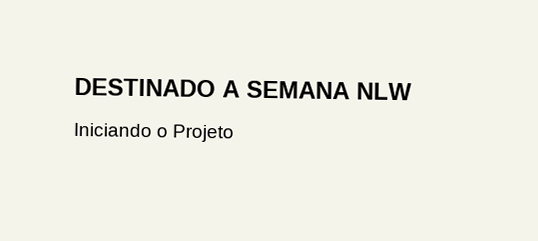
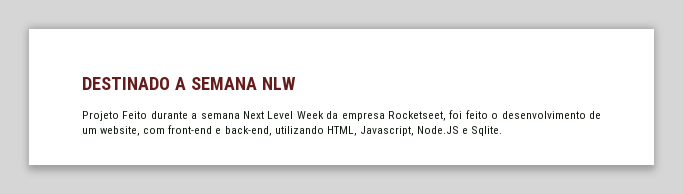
[73,122,235,143] Iniciando o Projeto -> [82,110,601,121] [82,125,503,136] Projeto Feito durante a semana Next Level Week da empresa Rocketseet, foi feito o desenvolvimento de um website, com front-end e back-end, utilizando HTML, Javascript, Node.JS e Sqlite.

